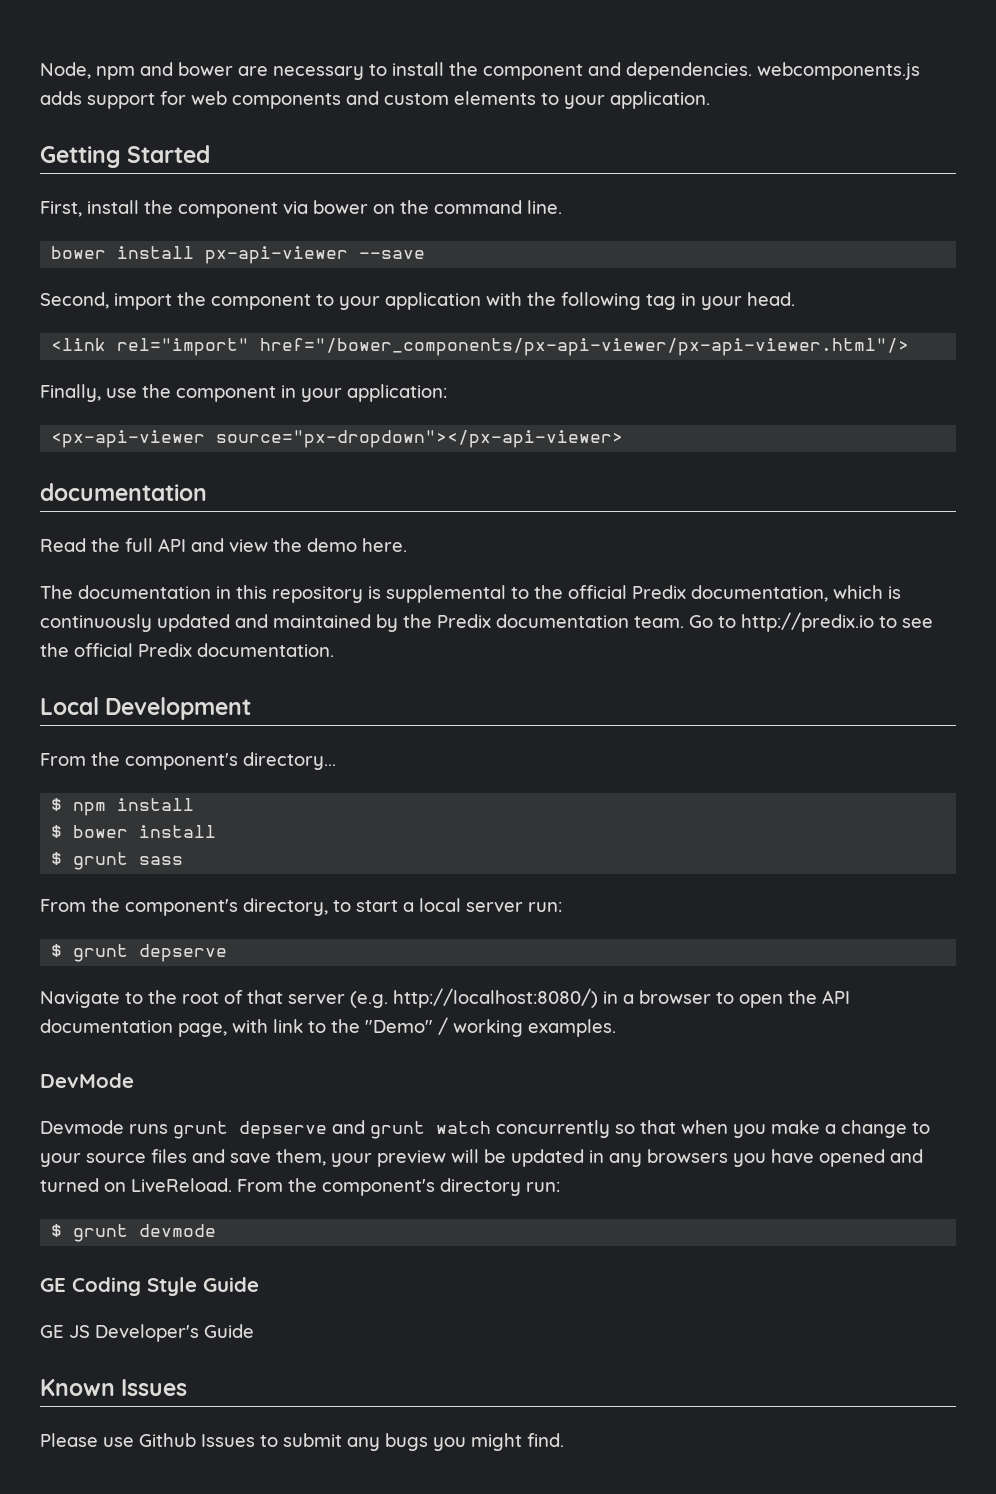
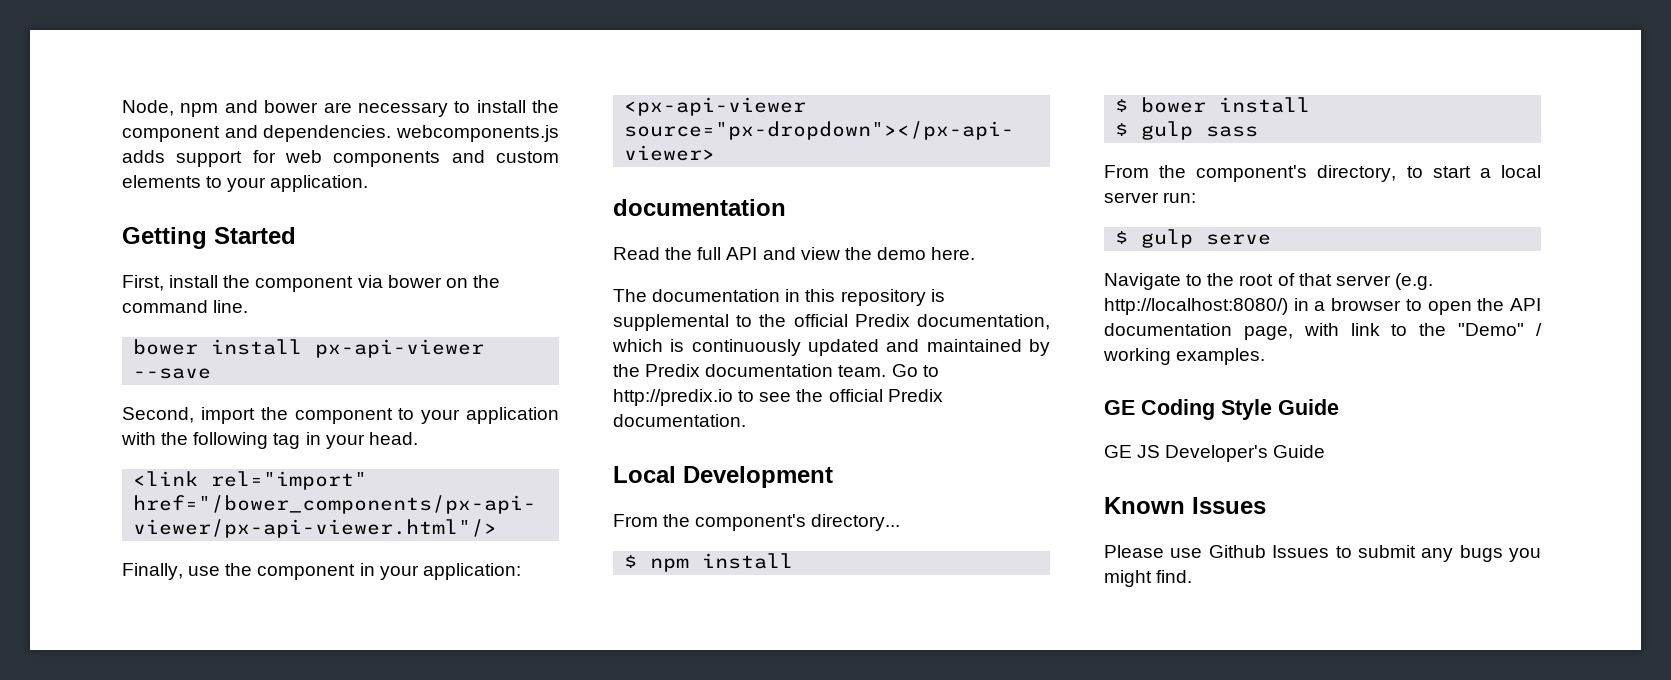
[73,852,129,870] grunt -> [1141,121,1194,140] gulp
[73,944,228,962] grunt depserve -> [1141,229,1272,248] gulp serve
[40,1073,134,1088] [40,1120,930,1139] [40,1149,923,1167] [40,1178,560,1196] [51,1224,217,1242] // DevMode // Devmode runs grunt depserve and grunt watch concurrently so that when you make a change to your source files and save them, your preview will be updated in any browsers you have opened and turned on LiveReload. From the component's directory run: // $ grunt devmode -> (1266, 356) none

